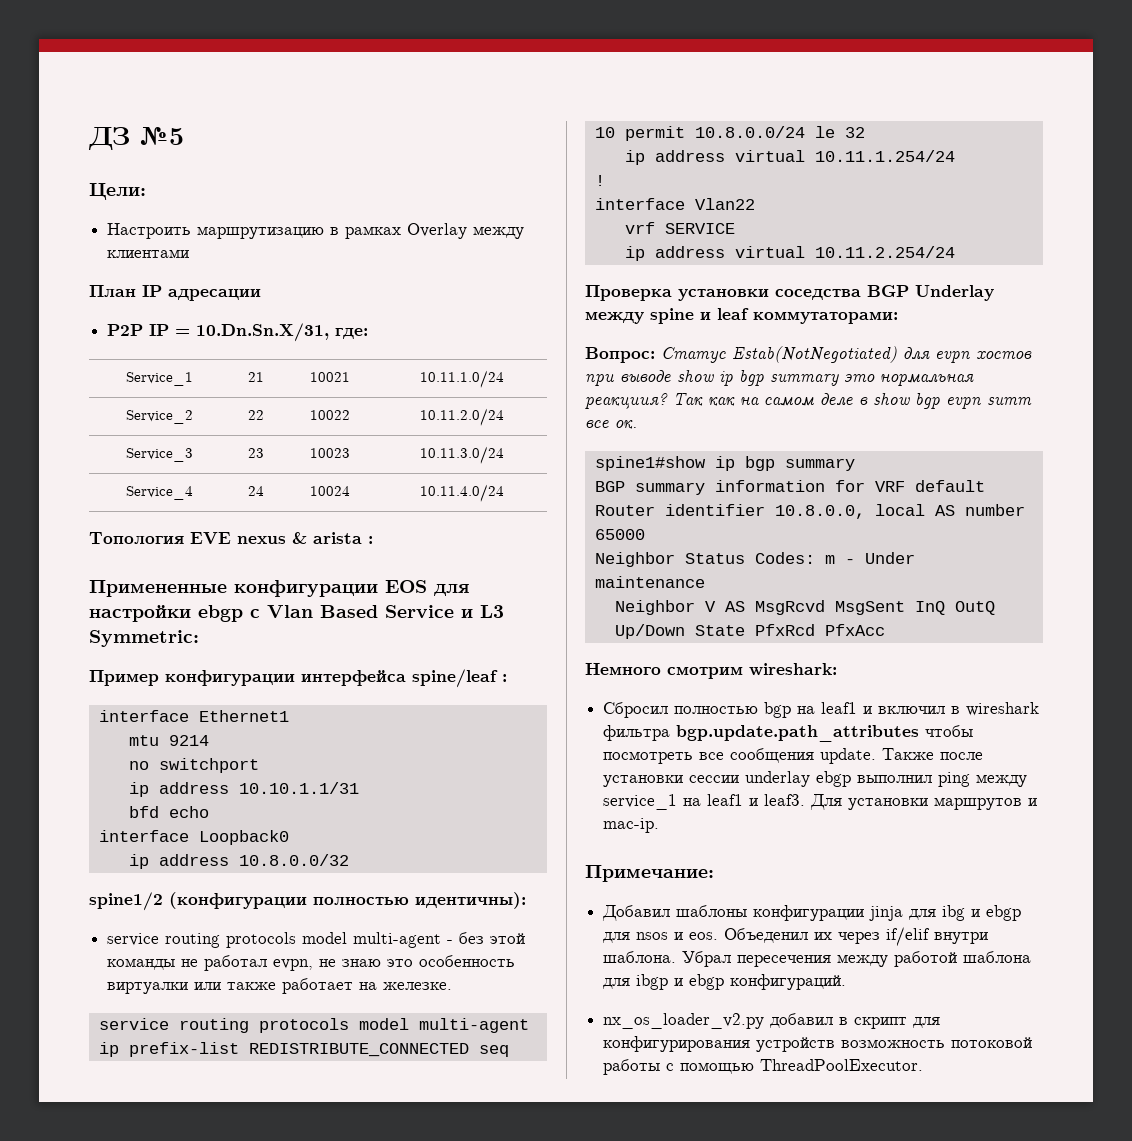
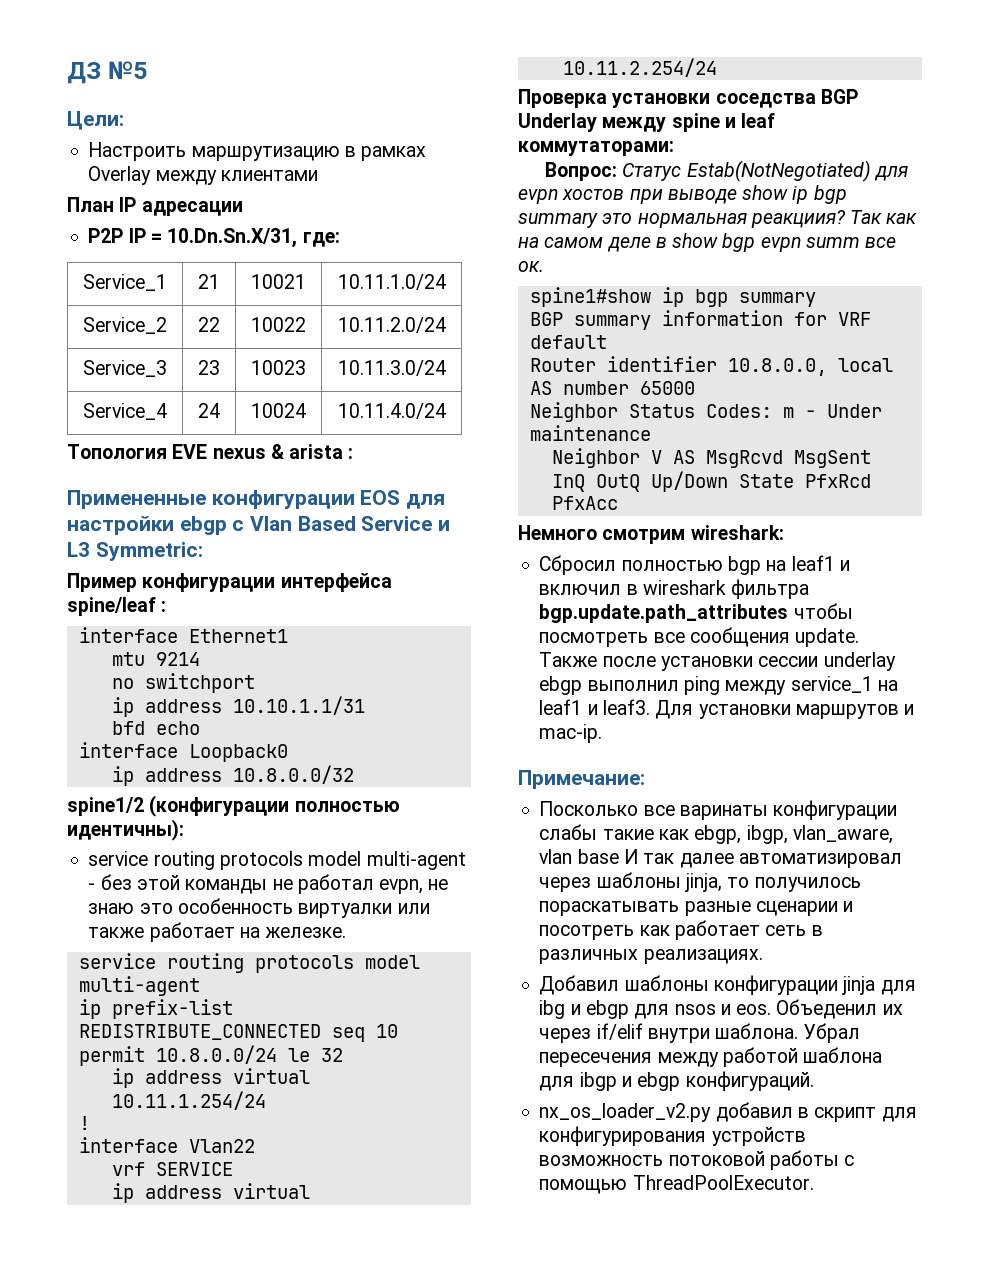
(714, 873) none -> [539,800,898,820] [539,824,893,844] [539,849,902,868] [539,872,861,892] [539,901,854,916] [539,920,823,940] [539,949,763,964] // Посколько все варинаты конфигурации слабы такие как ebgp, ibgp, vlan_aware, vlan base И так далее автоматизировал через шаблоны jinja, то получилось пораскатывать разные сценарии и посотреть как работает сеть в различных реализациях.

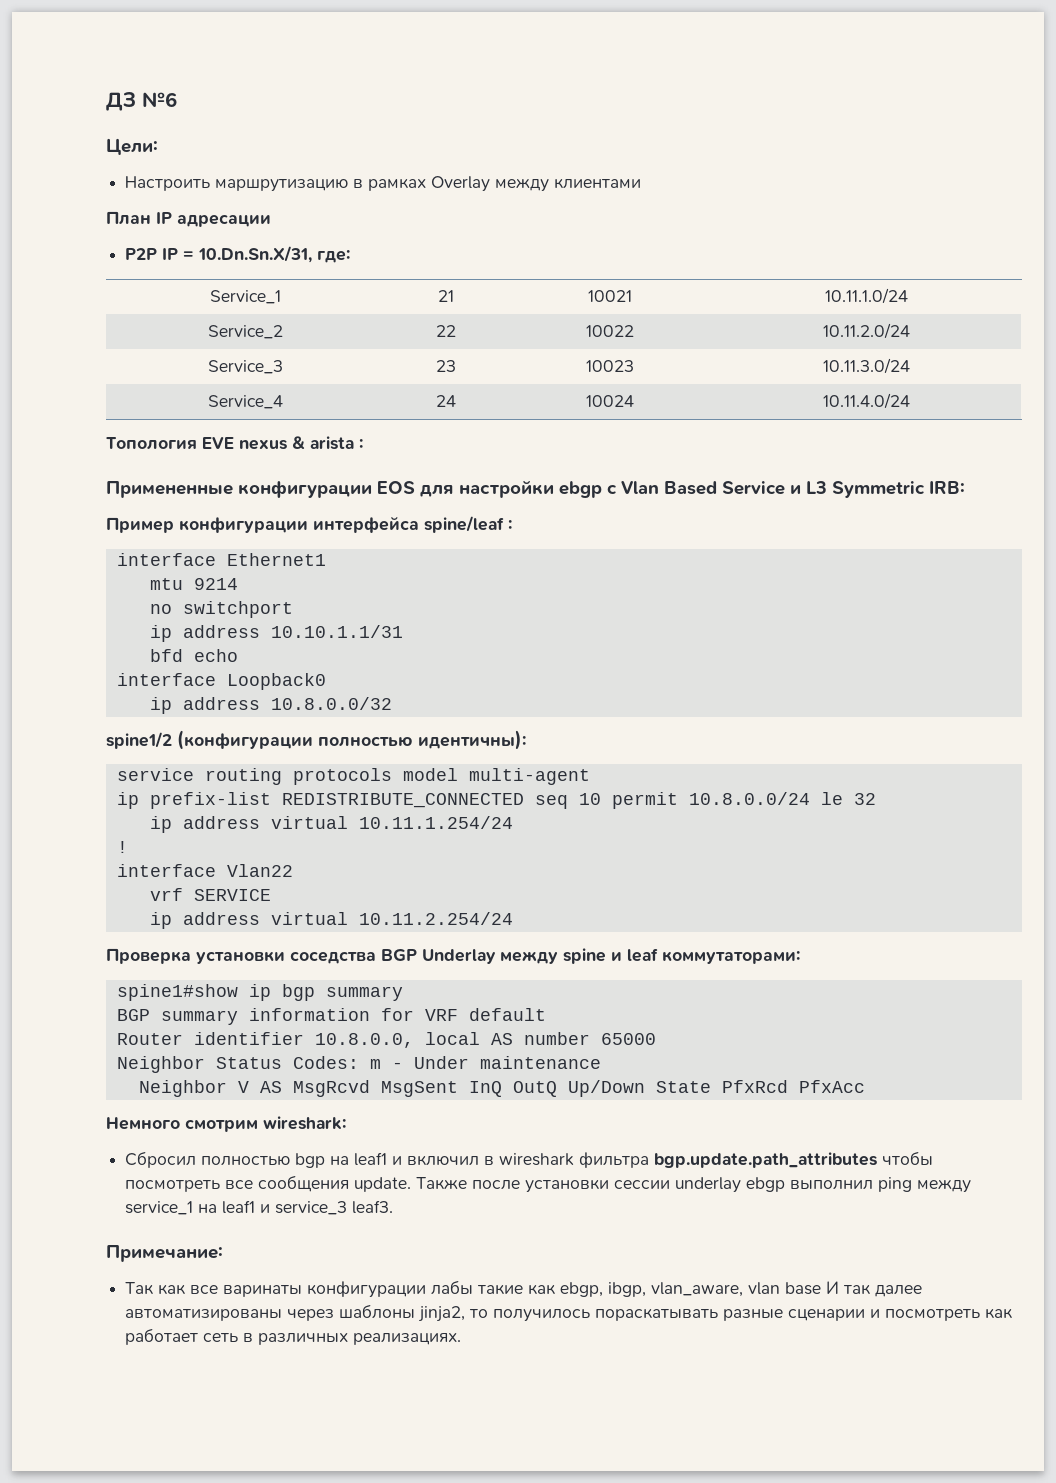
[107,61,147,79] №5 -> [142,92,177,107] №6
[95,542,203,561] Symmetric: -> [832,481,965,498] Symmetric IRB:
[88,851,466,870] [88,874,449,894] [88,898,430,918] [88,922,347,942] // service routing protocols model multi-agent - без этой команды не работал evpn, не знаю это особенность виртуалки или также работает на железке. -> (526, 740) none
[545,160,908,182] [518,185,847,204] [518,210,918,228] [518,233,897,252] [518,261,544,272] // Вопрос: Статус Estab(NotNegotiated) для evpn хостов при выводе show ip bgp summary это нормальная реакциия? Так как на самом деле в show bgp evpn summ все ок. -> (800, 957) none
(598, 709) none -> [275,1201,348,1215] service_3
[655,700,915,719] [539,724,603,743] Для установки маршрутов и mac-ip. -> (394, 1207) none
[539,801,639,816] Посколько -> [125,1282,187,1295] Так как
[539,824,598,840] слабы -> [430,1280,474,1295] лабы
[738,853,902,868] автоматизировал -> [125,1309,283,1321] автоматизированы
[684,873,722,892] jinja, -> [418,1306,466,1322] jinja2,
[539,925,635,940] посотреть -> [885,1309,981,1321] посмотреть
[539,975,916,995] [539,999,903,1019] [539,1023,860,1043] [539,1047,883,1067] [539,1071,814,1091] [539,1102,917,1122] [539,1126,806,1146] [539,1150,855,1170] [539,1175,814,1194] // Добавил шаблоны конфигурации jinja для ibg и ebgp для nsos и eos. Объеденил их через if/elif внутри шаблона. Убрал пересечения между работой шаблона для ibgp и ebgp конфигураций. // nx_os_loader_v2.py добавил в скрипт для конфигурирования устройств возможность потоковой работы с помощью ThreadPoolExecutor. -> (462, 1339) none

